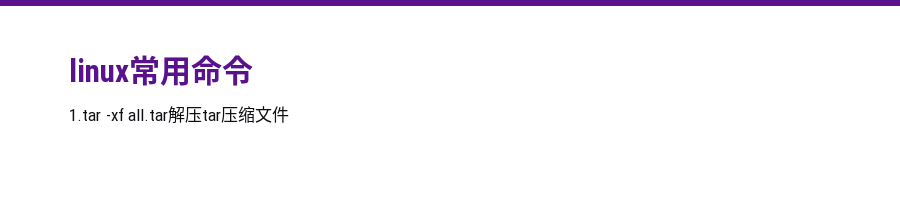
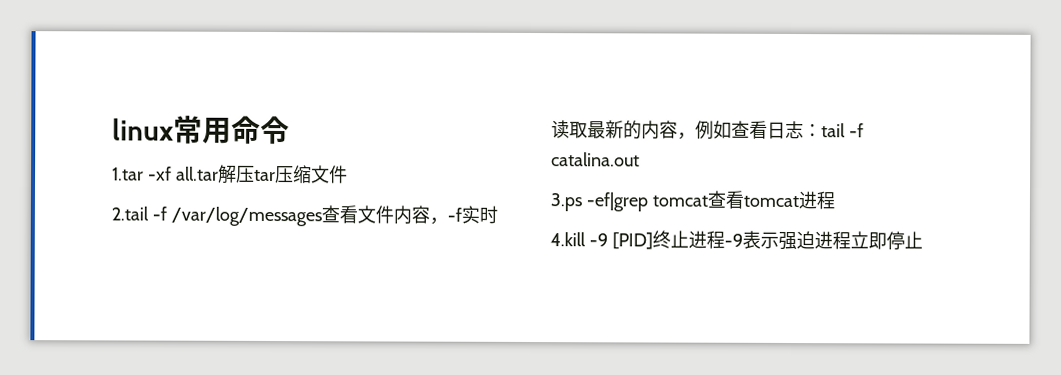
(290, 114) none -> [111,205,498,227] [551,120,864,140] [551,152,640,167] [550,190,835,212] [550,230,923,251] // 2.tail -f /var/log/messages查看文件内容，-f实时读取最新的内容，例如查看日志：tail -f catalina.out // 3.ps -ef|grep tomcat查看tomcat进程 // 4.kill -9 [PID]终止进程-9表示强迫进程立即停止

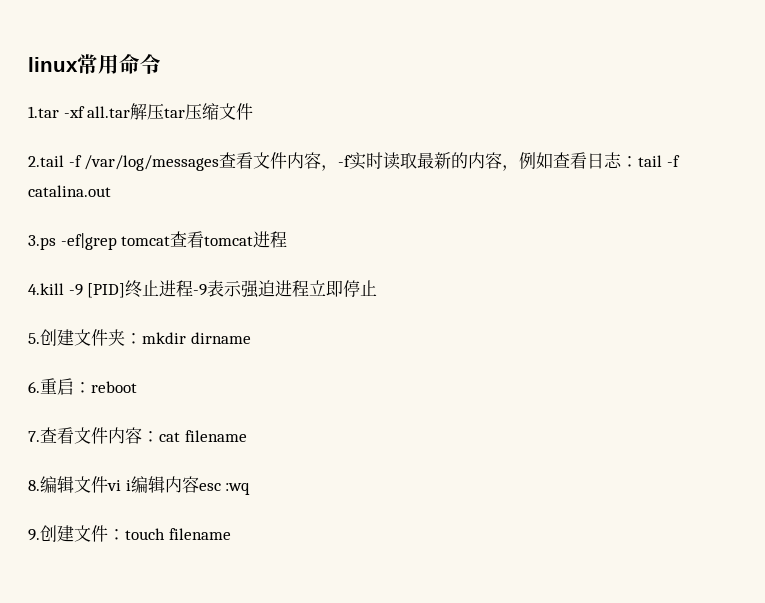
(923, 240) none -> [28,329,251,346] [28,378,137,395] [28,427,247,444] [28,476,251,495] [28,525,231,542] // 5.创建文件夹：mkdir dirname // 6.重启：reboot // 7.查看文件内容：cat filename // 8.编辑文件vi i编辑内容esc :wq // 9.创建文件：touch filename

